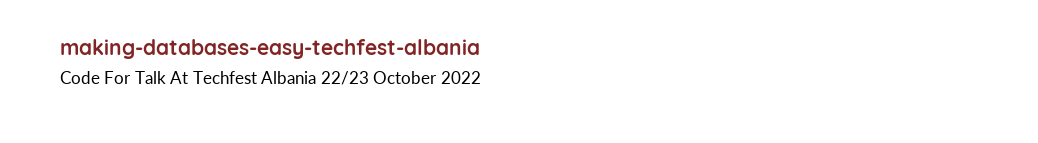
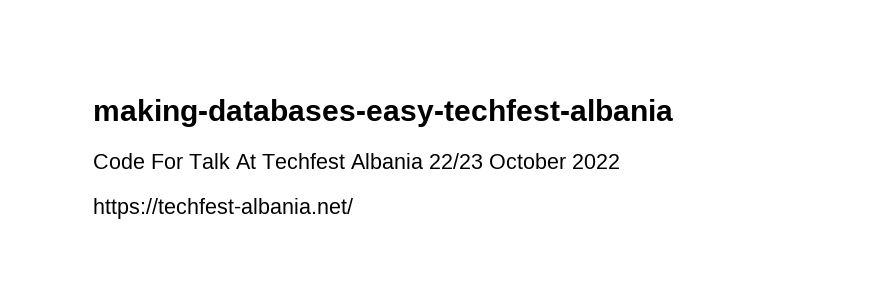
(481, 77) none -> [93,198,353,219] // https://techfest-albania.net/

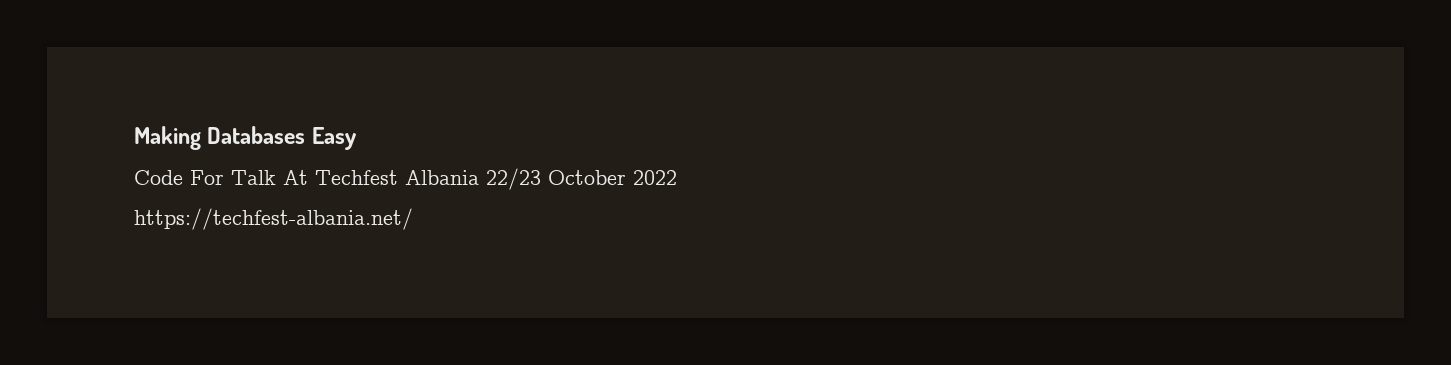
[93,99,673,127] making-databases-easy-techfest-albania -> [134,126,356,150] Making Databases Easy

